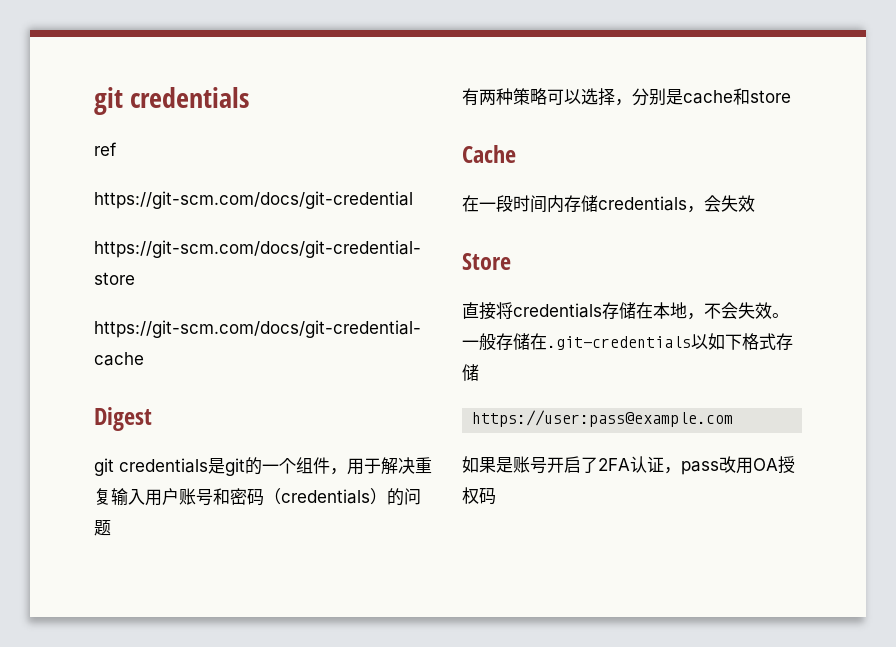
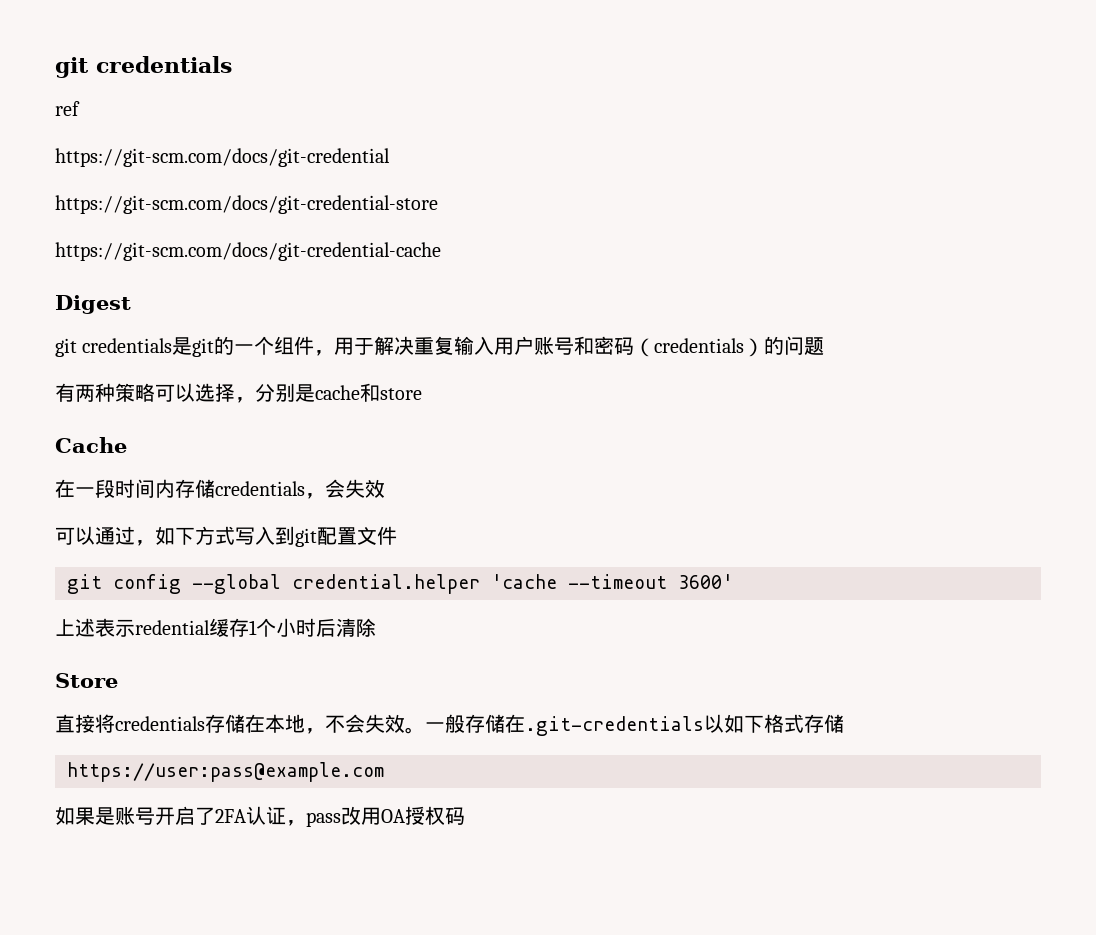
(755, 203) none -> [55,526,397,547] [67,574,733,594] [55,618,376,637] // 可以通过，如下方式写入到git配置文件 // git config --global credential.helper 'cache --timeout 3600' // 上述表示redential缓存1个小时后清除

